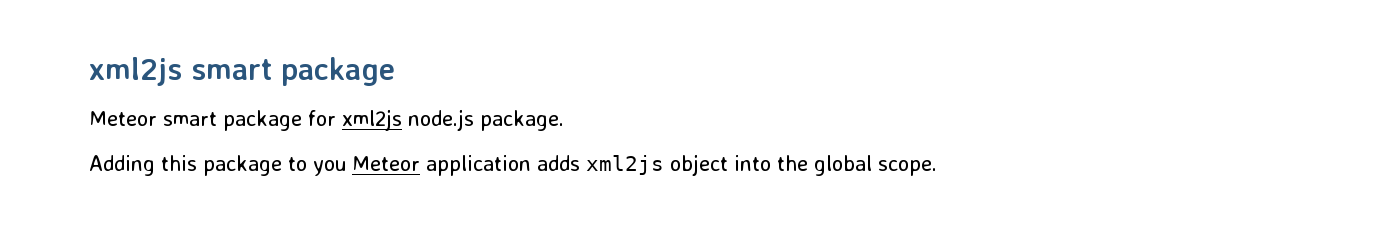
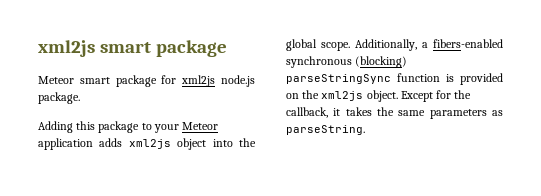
[313,160,346,176] you -> [153,124,179,133] your
(937, 168) none -> [355,39,503,51] [286,56,408,68] [286,73,503,85] [286,90,472,102] [286,107,503,119] [286,125,365,135] Additionally, a fibers-enabled synchronous (blocking) parseStringSync function is provided on the xml2js object. Except for the callback, it takes the same parameters as parseString.

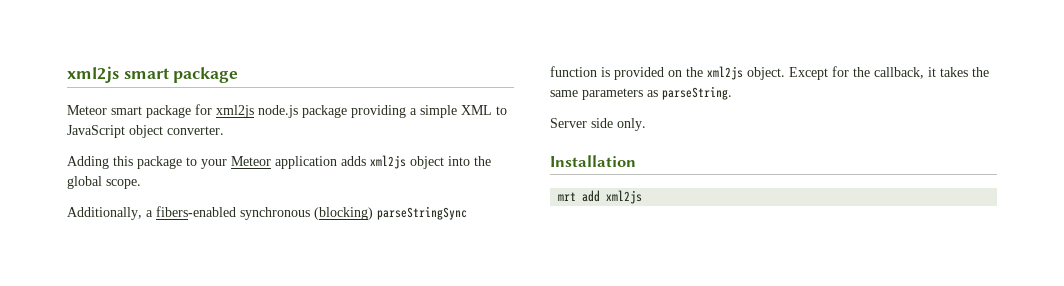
[38,92,80,104] package. -> [302,105,507,118] [67,125,224,138] package providing a simple XML to JavaScript object converter.
(350, 46) none -> (141, 184) //
(365, 130) none -> [550,118,646,131] [550,155,636,167] [558,190,643,204] // Server side only. // Installation // mrt add xml2js

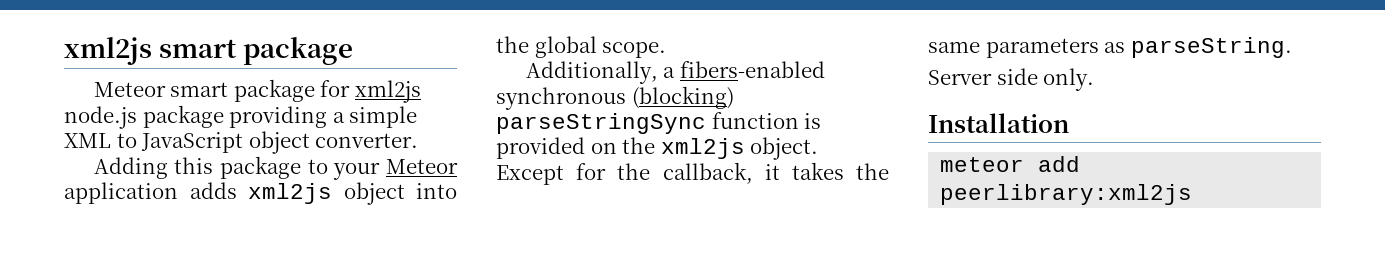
[558,190,643,204] mrt add xml2js -> [940,156,1081,172] [940,184,1193,205] meteor add peerlibrary:xml2js

